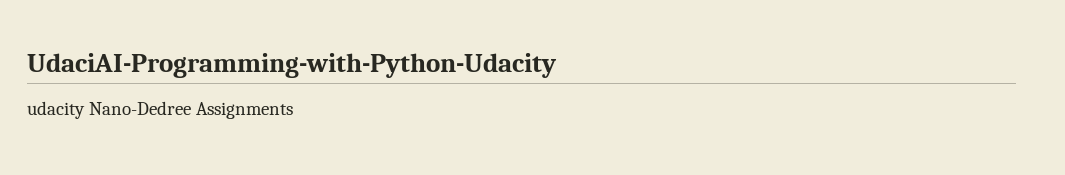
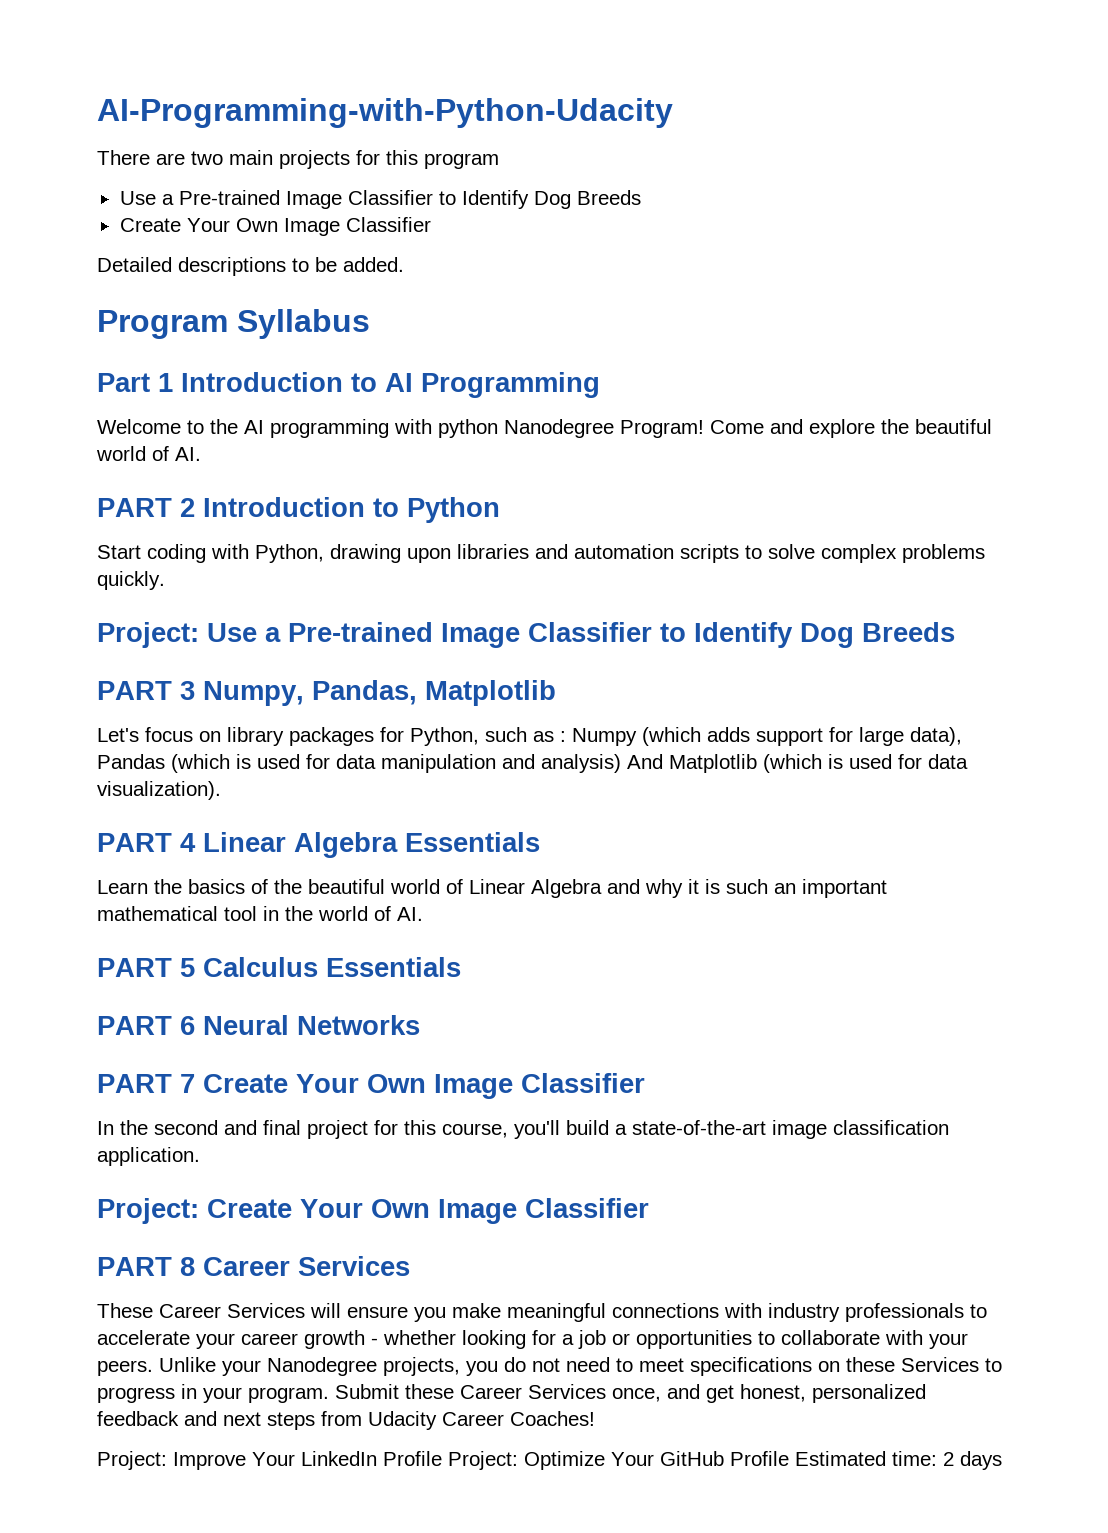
[27,53,557,78] [27,101,294,119] UdaciAI-Programming-with-Python-Udacity // udacity Nano-Dedree Assignments -> [97,98,673,128] [97,150,499,169] [119,190,641,209] [119,217,431,236] [97,257,404,276] [97,309,370,339] [97,372,600,398] [97,419,992,438] [96,446,201,461] [97,497,500,523] [97,544,985,563] [97,571,165,590] [97,622,955,648] [97,680,556,706] [97,727,962,746] [97,754,968,773] [97,781,221,800] [97,832,540,858] [97,879,887,898] [97,906,423,921] [97,957,461,977] [97,1015,420,1035] [97,1073,645,1099] [97,1120,949,1139] [97,1147,200,1166] [97,1198,649,1224] [97,1256,410,1276] [97,1303,987,1322] [97,1330,968,1349] [97,1357,1002,1376] [97,1384,926,1403] [97,1411,595,1430] [97,1451,1002,1470] AI-Programming-with-Python-Udacity // There are two main projects for this program // Use a Pre-trained Image Classifier to Identify Dog Breeds // Create Your Own Image Classifier // Detailed descriptions to be added. // Program Syllabus // Part 1 Introduction to AI Programming // Welcome to the AI programming with python Nanodegree Program! Come and explore the beautiful world of AI. // PART 2 Introduction to Python // Start coding with Python, drawing upon libraries and automation scripts to solve complex problems quickly. // Project: Use a Pre-trained Image Classifier to Identify Dog Breeds // PART 3 Numpy, Pandas, Matplotlib // Let's focus on library packages for Python, such as : Numpy (which adds support for large data), Pandas (which is used for data manipulation and analysis) And Matplotlib (which is used for data visualization). // PART 4 Linear Algebra Essentials // Learn the basics of the beautiful world of Linear Algebra and why it is such an important mathematical tool in the world of AI. // PART 5 Calculus Essentials // PART 6 Neural Networks // PART 7 Create Your Own Image Classifier // In the second and final project for this course, you'll build a state-of-the-art image classification application. // Project: Create Your Own Image Classifier // PART 8 Career Services // These Career Services will ensure you make meaningful connections with industry professionals to accelerate your career growth - whether looking for a job or opportunities to collaborate with your peers. Unlike your Nanodegree projects, you do not need to meet specifications on these Services to progress in your program. Submit these Career Services once, and get honest, personalized feedback and next steps from Udacity Career Coaches! // Project: Improve Your LinkedIn Profile Project: Optimize Your GitHub Profile Estimated time: 2 days

